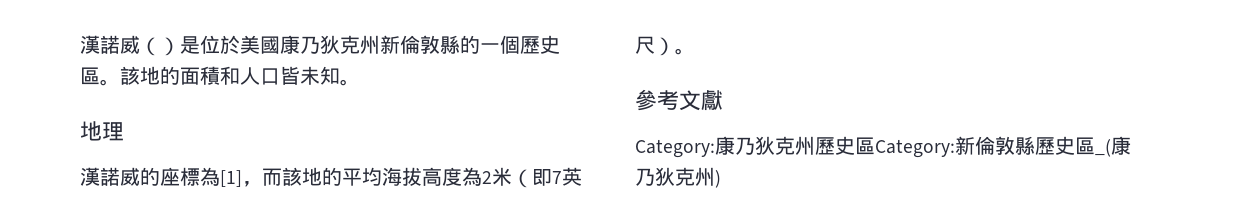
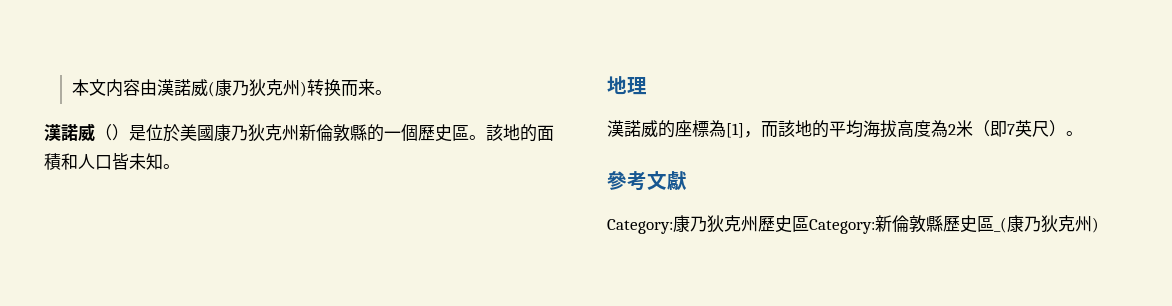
(80, 44) none -> [71,79,392,97] 本文内容由漢諾威(康乃狄克州)转换而来。 //

